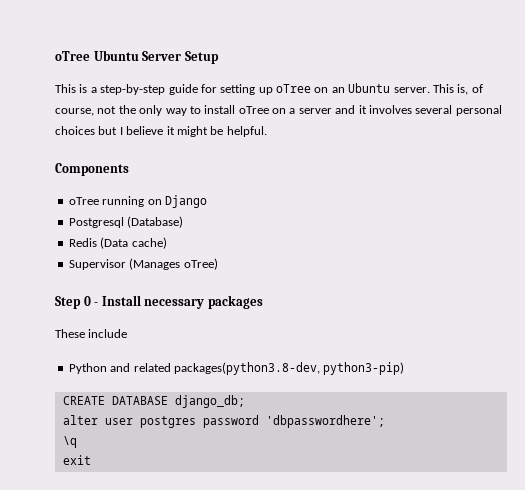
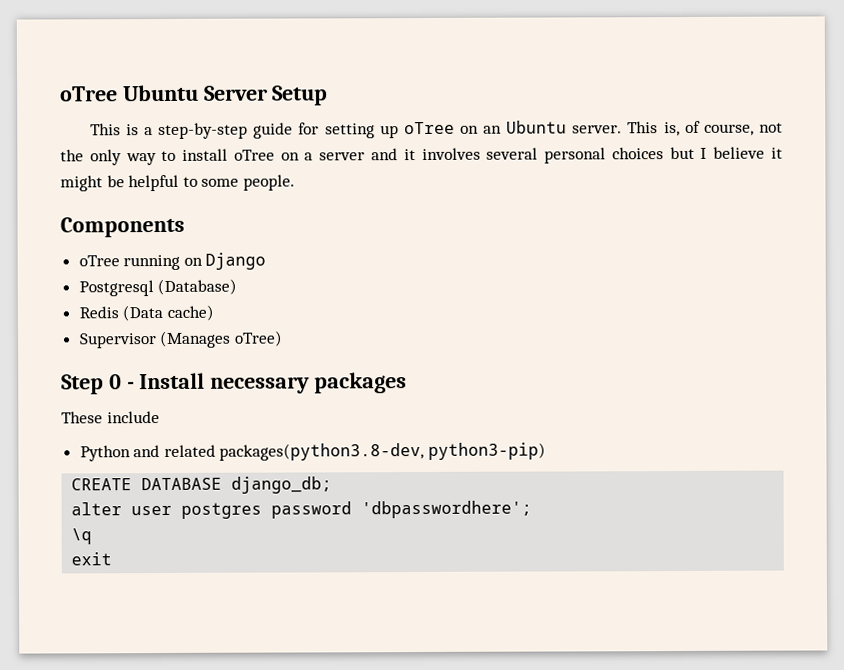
[226,126,267,137] helpful. -> [128,174,295,192] helpful to some people.

